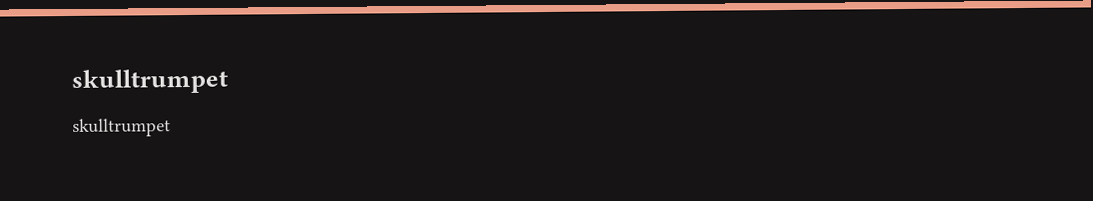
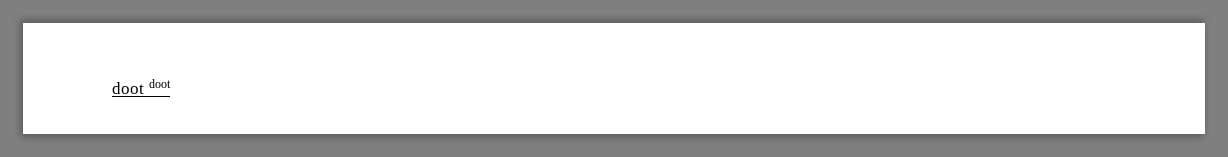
[71,68,228,94] [72,118,171,137] skulltrumpet // skulltrumpet -> [112,79,171,94] doot doot

